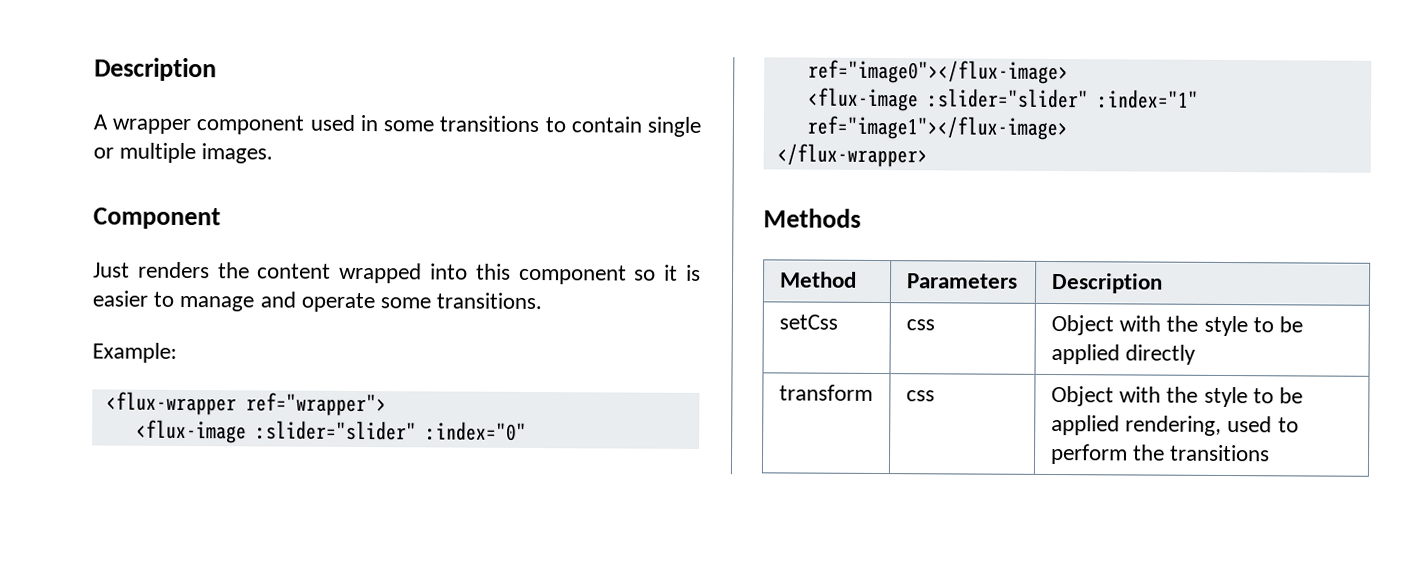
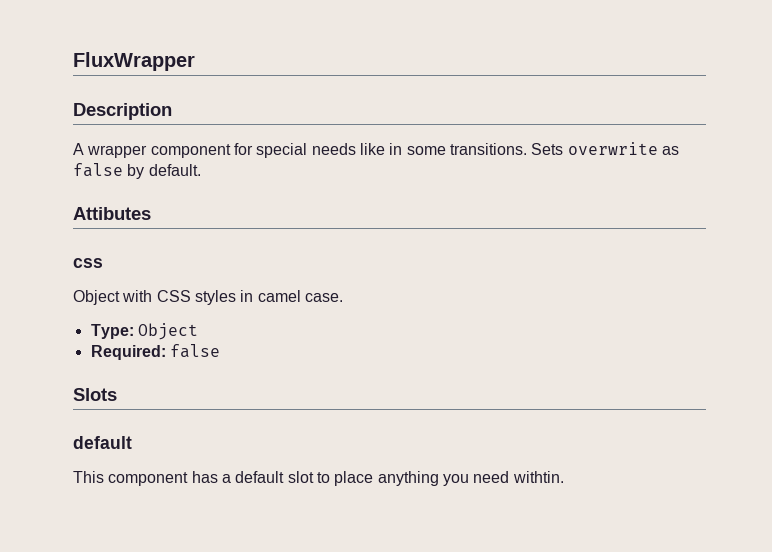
(94, 69) none -> [73,52,195,71] FluxWrapper //
[309,114,701,137] [93,142,274,164] [93,207,221,230] [93,261,701,285] [92,290,543,313] [92,342,177,363] [105,391,387,417] [135,419,527,444] [807,59,1069,85] [807,87,1199,112] [806,115,1068,141] [776,143,928,168] [763,208,861,228] [778,271,857,288] [905,273,1018,289] [1050,272,1163,294] [778,314,838,330] [905,319,935,331] [1050,314,1304,337] [1050,343,1197,365] [778,384,873,401] [905,390,935,402] [1050,385,1304,408] [1050,414,1299,436] [1049,443,1271,465] used in some transitions to contain single or multiple images. // Component // Just renders the content wrapped into this component so it is easier to manage and operate some transitions. // Example: // <flux-wrapper ref="wrapper"> // <flux-image :slider="slider" :index="0" ref="image0"></flux-image> // <flux-image :slider="slider" :index="1" ref="image1"></flux-image> // </flux-wrapper> // Methods // Method | Parameters | Description // setCss | css | Object with the style to be applied directly // transform | css | Object with the style to be applied rendering, used to perform the transitions -> [233,142,679,158] [73,163,201,179] [73,207,151,220] [73,258,103,268] [73,290,343,305] [90,323,198,340] [90,344,220,360] [73,388,117,401] [73,436,132,449] [73,471,564,486] for special needs like in some transitions. Sets overwrite as false by default. // Attibutes // css // Object with CSS styles in camel case. // Type: Object // Required: false // Slots // default // This component has a default slot to place anything you need withtin.

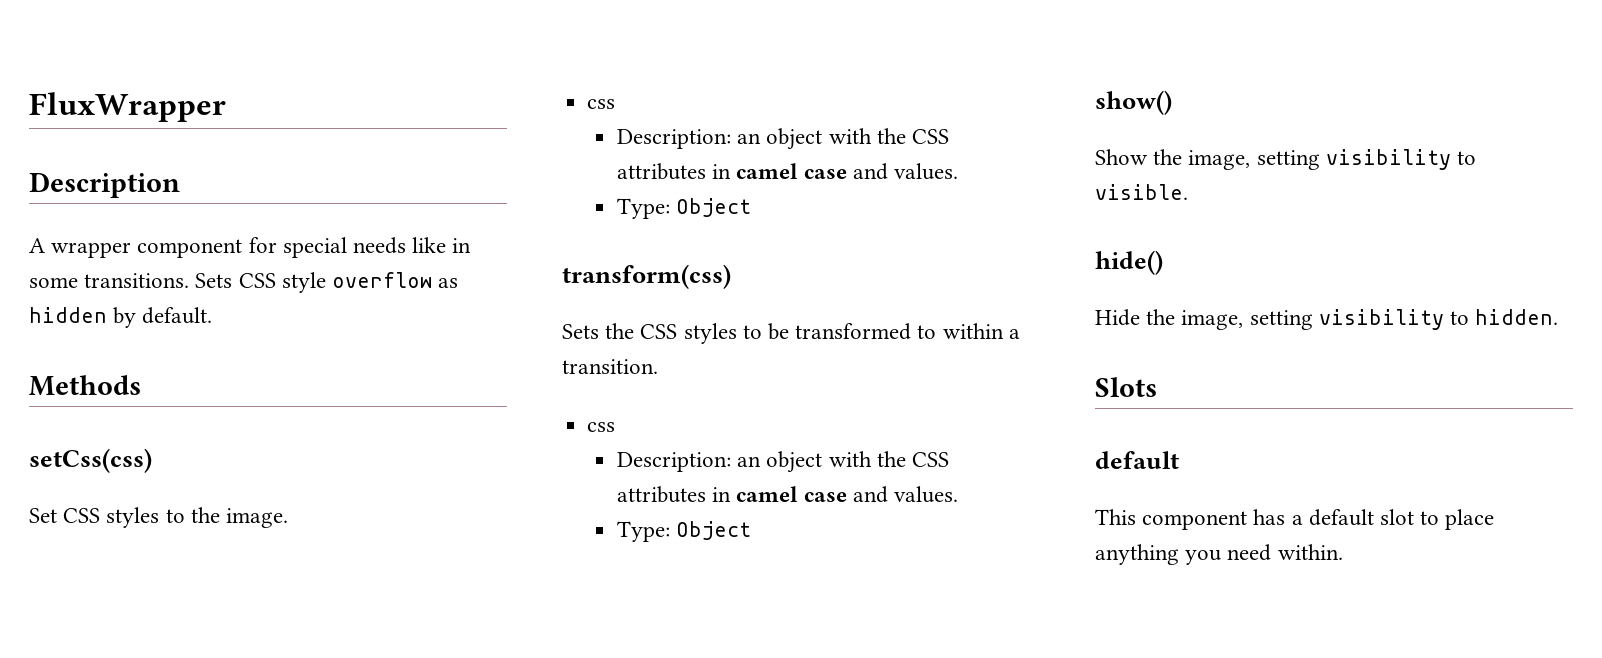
[567,142,679,155] [73,163,201,179] [73,207,151,220] [73,258,103,268] [73,290,343,305] [90,323,198,340] [90,344,220,360] overwrite as false by default. // Attibutes // css // Object with CSS styles in camel case. // Type: Object // Required: false -> [238,272,459,293] [29,307,213,328] [29,375,141,396] [29,448,152,473] [29,507,289,528] [587,99,616,109] [616,128,950,150] [616,163,959,180] [616,198,752,219] [562,264,731,289] [562,323,1020,344] [562,359,658,374] [587,422,616,432] [616,451,950,473] [616,486,959,503] [616,521,752,542] [1095,90,1172,115] [1095,149,1477,170] [1095,184,1188,200] [1095,250,1163,275] [1095,309,1559,330] CSS style overflow as hidden by default. // Methods // setCss(css) // Set CSS styles to the image. // css // Description: an object with the CSS attributes in camel case and values. // Type: Object // transform(css) // Sets the CSS styles to be transformed to within a transition. // css // Description: an object with the CSS attributes in camel case and values. // Type: Object // show() // Show the image, setting visibility to visible. // hide() // Hide the image, setting visibility to hidden.
[512,471,564,483] withtin. -> [1277,544,1343,560] within.

